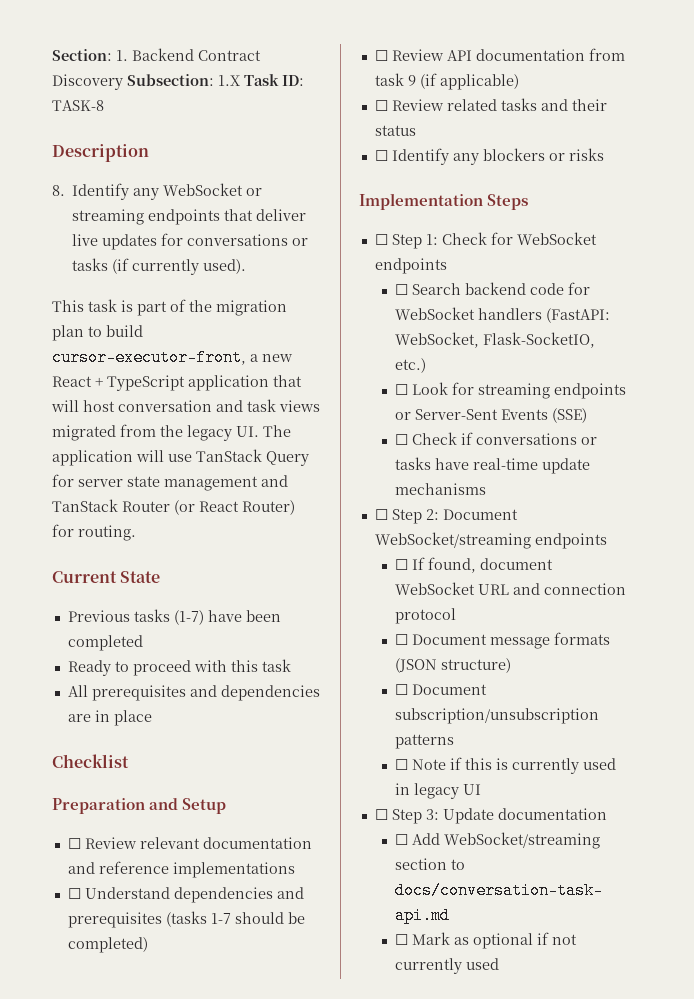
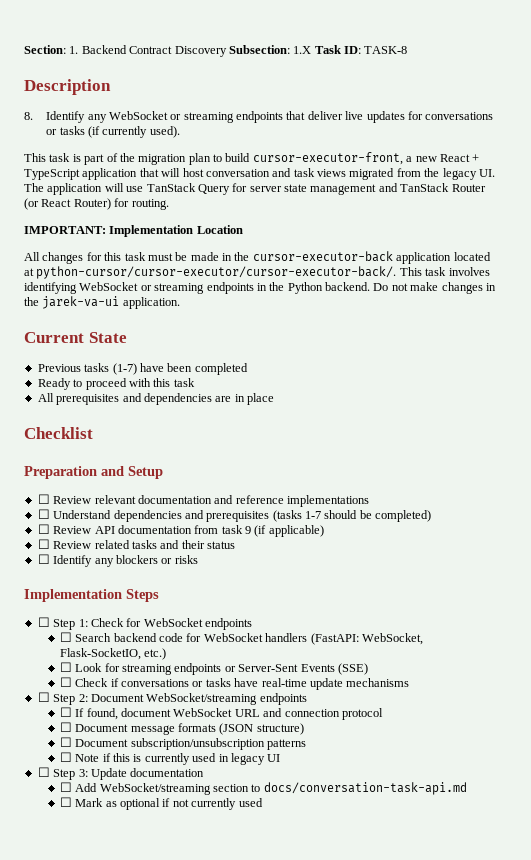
(136, 533) none -> [24,225,243,237] [24,251,491,264] [24,266,490,279] [24,282,496,294] [24,296,180,309] // IMPORTANT: Implementation Location // All changes for this task must be made in the cursor-executor-back application located at python-cursor/cursor-executor/cursor-executor-back/. This task involves identifying WebSocket or streaming endpoints in the Python backend. Do not make changes in the jarek-va-ui application.

